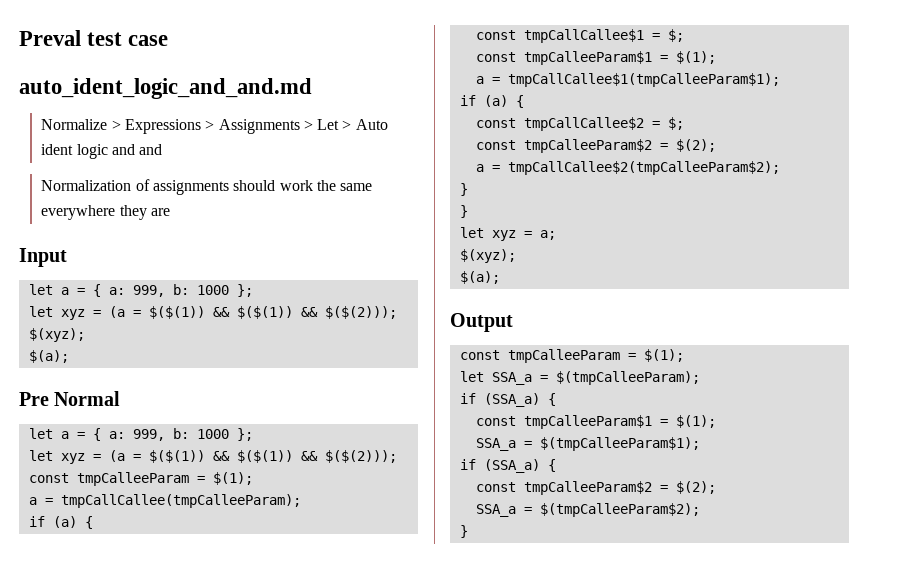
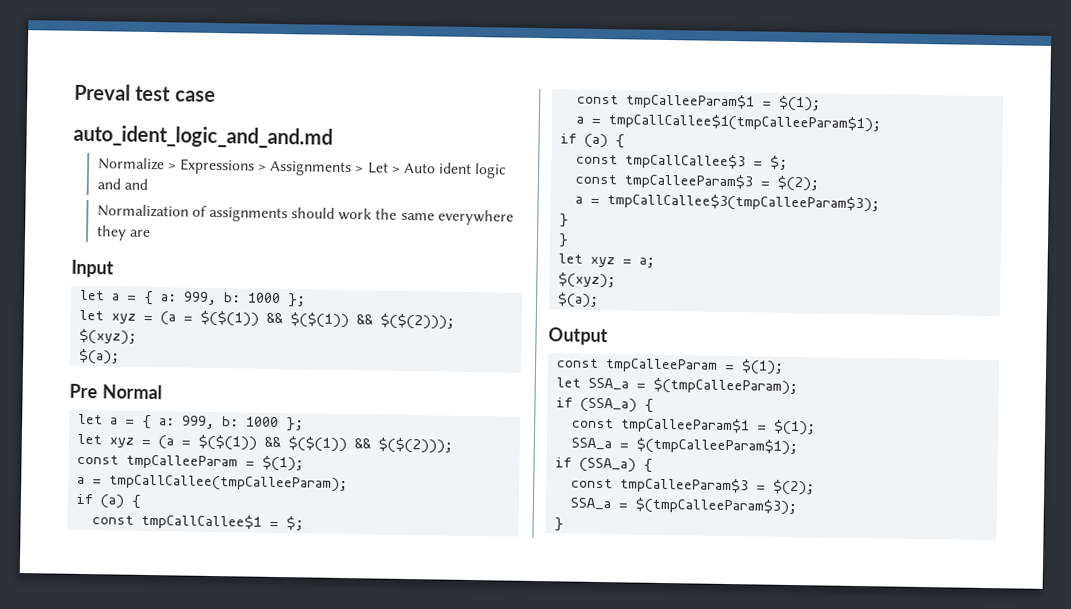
[523,117,684,131] [475,139,652,153] tmpCallCallee$2 = $; // const tmpCalleeParam$2 -> [625,153,789,170] [575,173,755,190] tmpCallCallee$3 = $; // const tmpCalleeParam$3
[507,161,780,175] tmpCallCallee$2(tmpCalleeParam$2); -> [607,193,881,213] tmpCallCallee$3(tmpCalleeParam$3);
[523,481,652,495] tmpCalleeParam$2 -> [620,477,750,494] tmpCalleeParam$3
[539,503,700,517] $(tmpCalleeParam$2); -> [635,497,798,516] $(tmpCalleeParam$3);

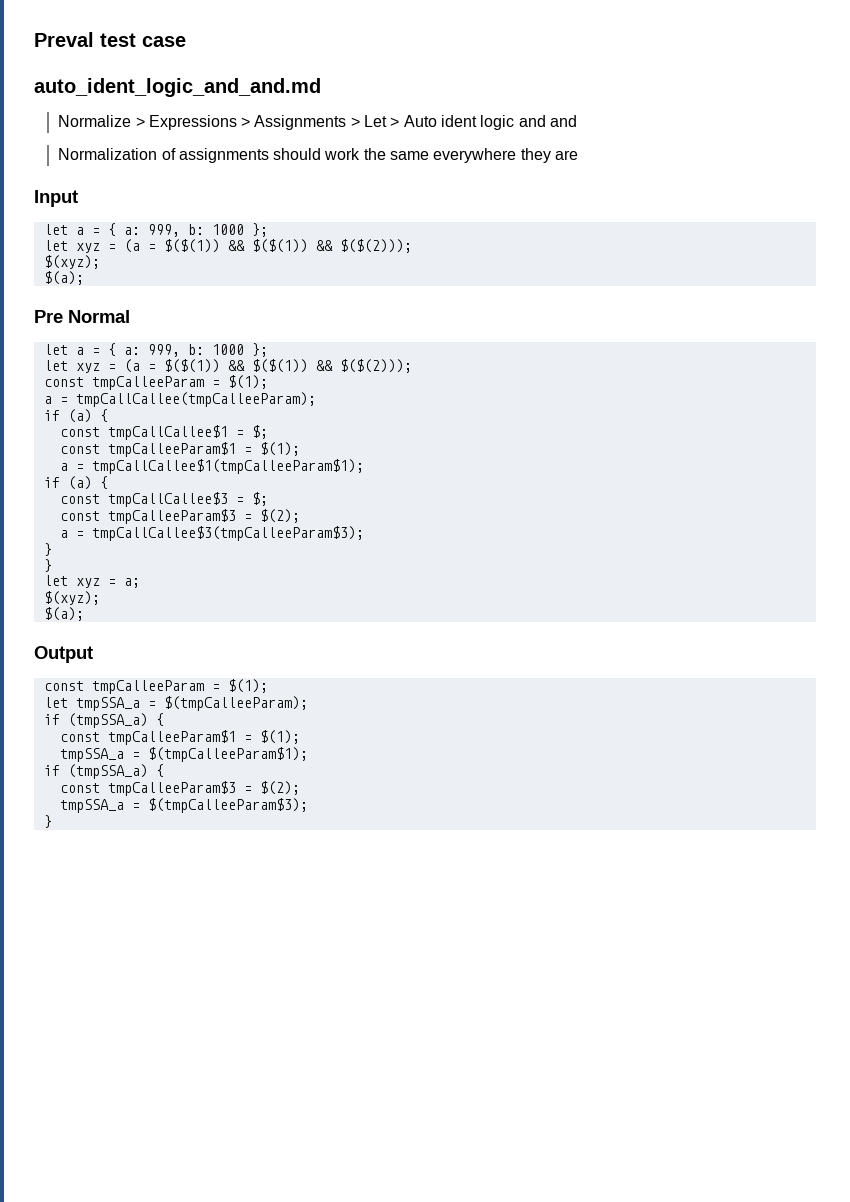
[588,377,630,391] SSA_a -> [75,697,140,711] tmpSSA_a
[580,397,638,413] (SSA_a) -> [67,713,148,728] (tmpSSA_a)
[571,437,613,451] SSA_a -> [59,748,124,762] tmpSSA_a
[579,457,637,473] (SSA_a) -> [67,764,148,779] (tmpSSA_a)
[570,497,613,511] SSA_a -> [59,799,124,813] tmpSSA_a

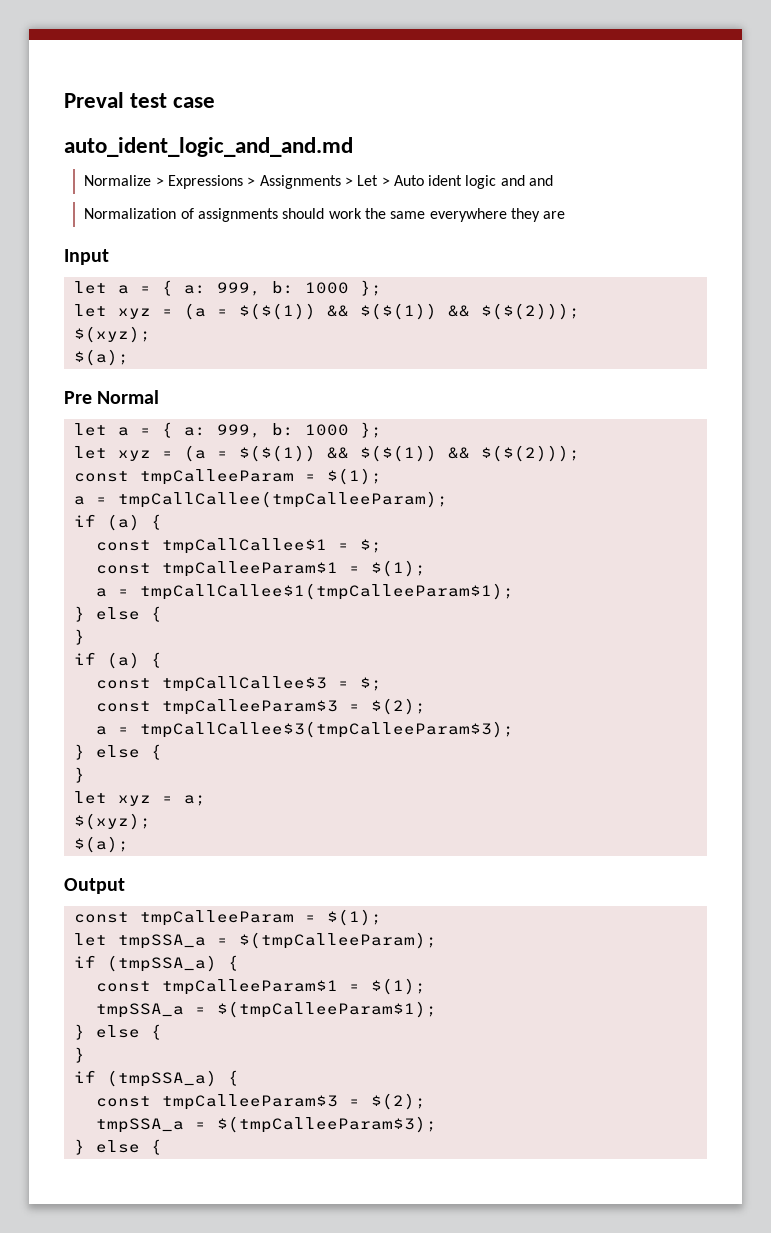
(364, 466) none -> [73,606,162,622] [73,629,85,645] // } else { // }
(52, 549) none -> [95,744,162,760] else {
(308, 754) none -> [73,1024,162,1040] [73,1047,85,1063] // } else { // }
(52, 821) none -> [95,1139,162,1155] else {

